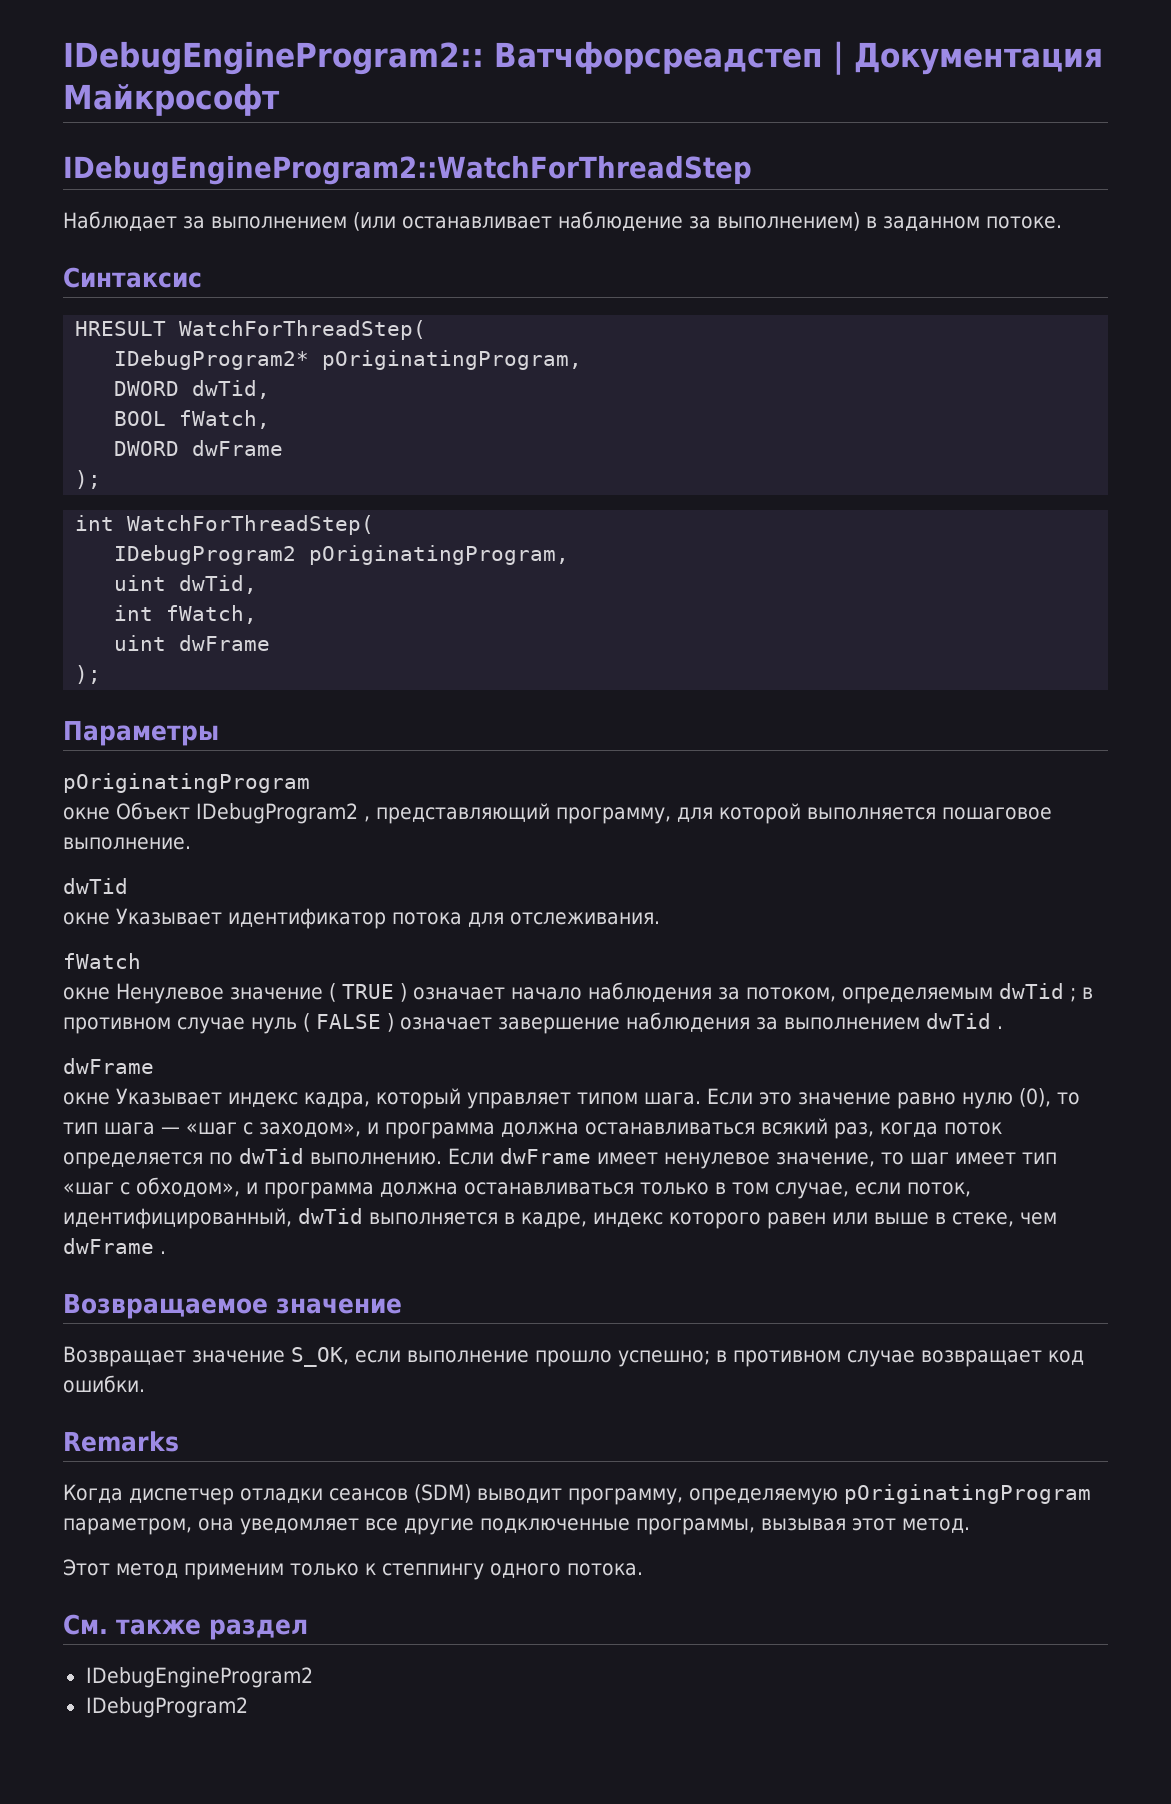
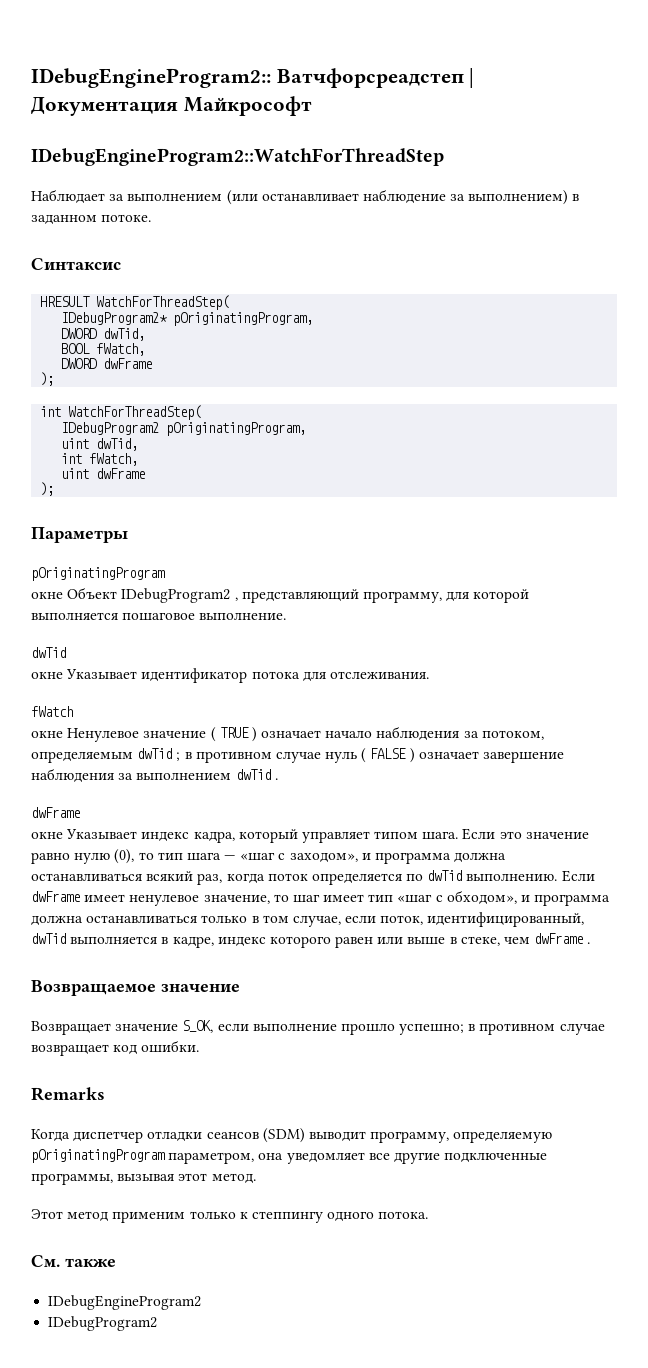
[209,1619,308,1640] раздел -> (116, 1262) none

